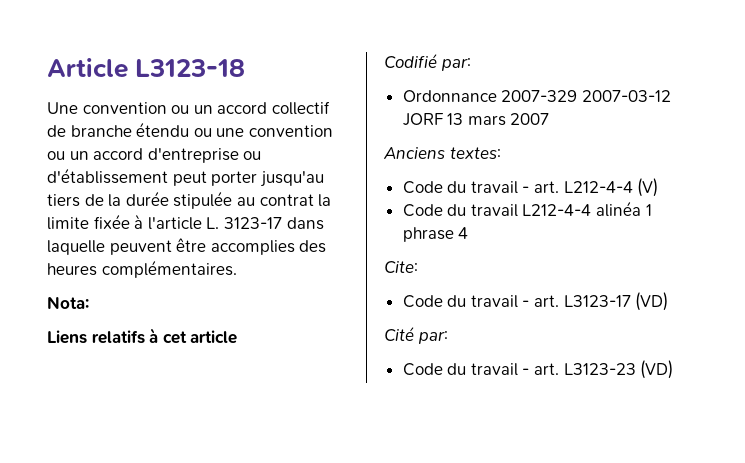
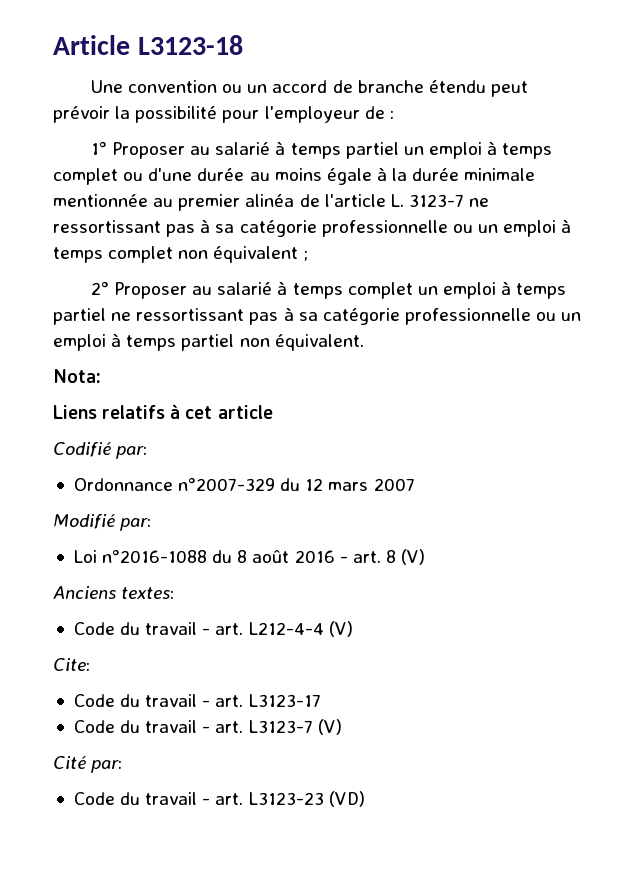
[271,101,330,115] collectif -> (328, 86) none
[193,125,333,137] [47,148,262,163] [47,168,324,187] [47,191,332,209] [47,214,324,230] [47,238,327,255] [47,260,237,278] ou une convention ou un accord d'entreprise ou d'établissement peut porter jusqu'au tiers de la durée stipulée au contrat la limite fixée à l'article L. 3123-17 dans laquelle peuvent être accomplies des heures complémentaires. -> [490,81,528,97] [53,106,394,123] [90,141,553,159] [53,167,536,185] [53,194,490,211] [53,219,572,237] [53,246,308,263] [90,281,567,299] [53,307,582,325] [53,333,364,351] peut prévoir la possibilité pour l'employeur de : // 1° Proposer au salarié à temps partiel un emploi à temps complet ou d'une durée au moins égale à la durée minimale mentionnée au premier alinéa de l'article L. 3123-7 ne ressortissant pas à sa catégorie professionnelle ou un emploi à temps complet non équivalent ; // 2° Proposer au salarié à temps complet un emploi à temps partiel ne ressortissant pas à sa catégorie professionnelle ou un emploi à temps partiel non équivalent.
[501,90,671,102] [402,113,550,126] 2007-329 2007-03-12 JORF 13 mars 2007 -> [178,477,415,491] [53,514,152,531] [73,549,426,565] n°2007-329 du 12 mars 2007 // Modifié par: // Loi n°2016-1088 du 8 août 2016 - art. 8 (V)
[402,201,652,217] [402,227,469,242] // Code du travail L212-4-4 alinéa 1 phrase 4 -> (353, 629) none
[635,292,669,311] (VD) -> [73,719,342,735] // Code du travail - art. L3123-7 (V)

